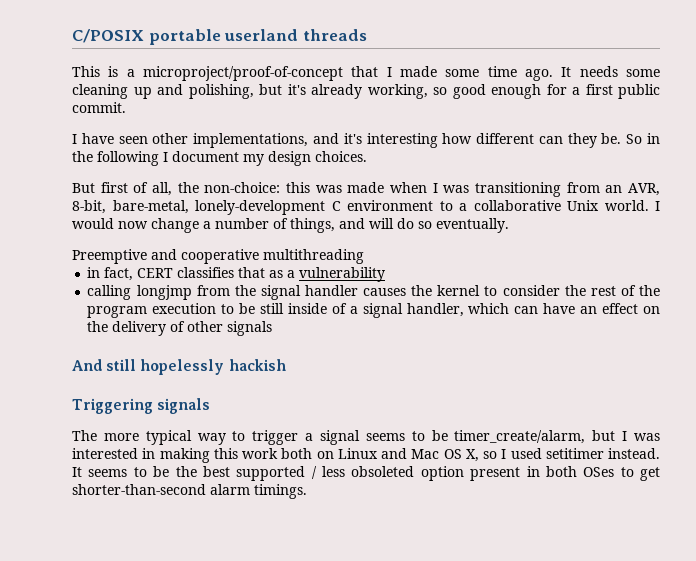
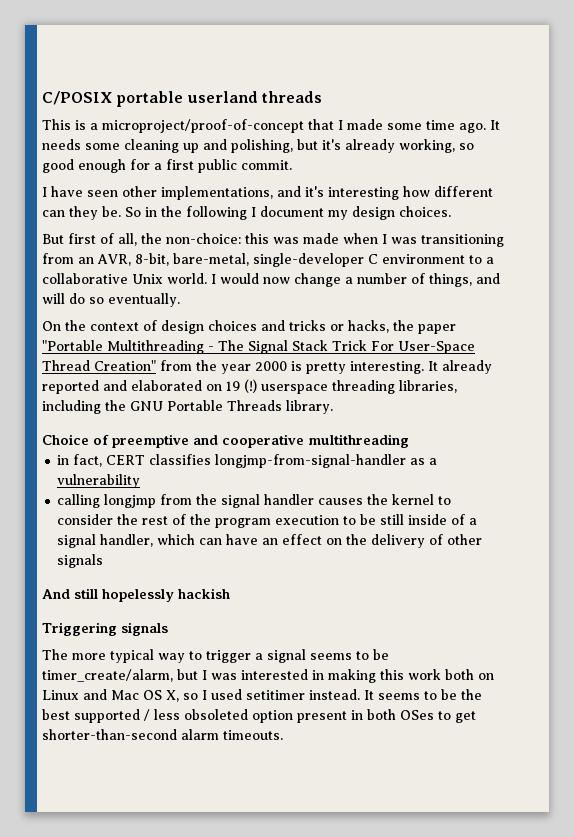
[195,200,325,215] lonely-development -> [253,253,364,267] single-developer
[72,249,147,264] Preemptive -> [42,320,456,334] [42,340,475,354] [42,360,492,374] [42,379,457,394] [42,400,333,414] [42,434,189,448] On the context of design choices and tricks or hacks, the paper "Portable Multithreading - The Signal Stack Trick For User-Space Thread Creation" from the year 2000 is pretty interesting. It already reported and elaborated on 19 (!) userspace threading libraries, including the GNU Portable Threads library. // Choice of preemptive
[238,267,266,278] that -> [215,454,407,468] longjmp-from-signal-handler
[254,484,307,499] timings. -> [223,730,283,740] timeouts.

